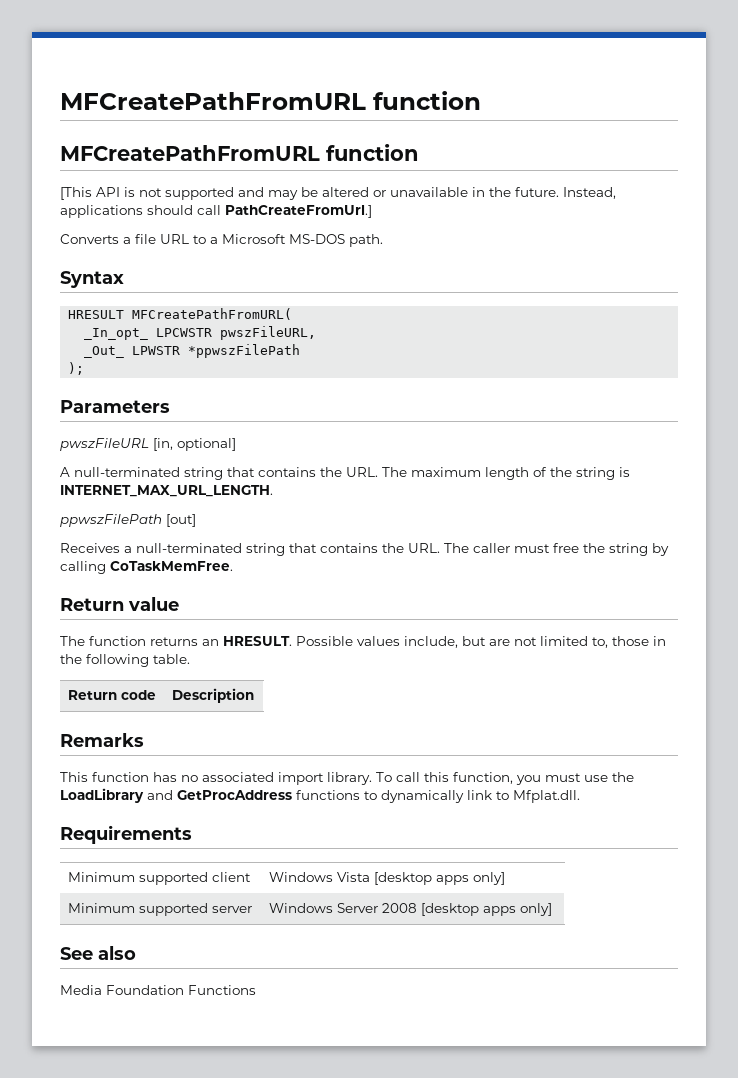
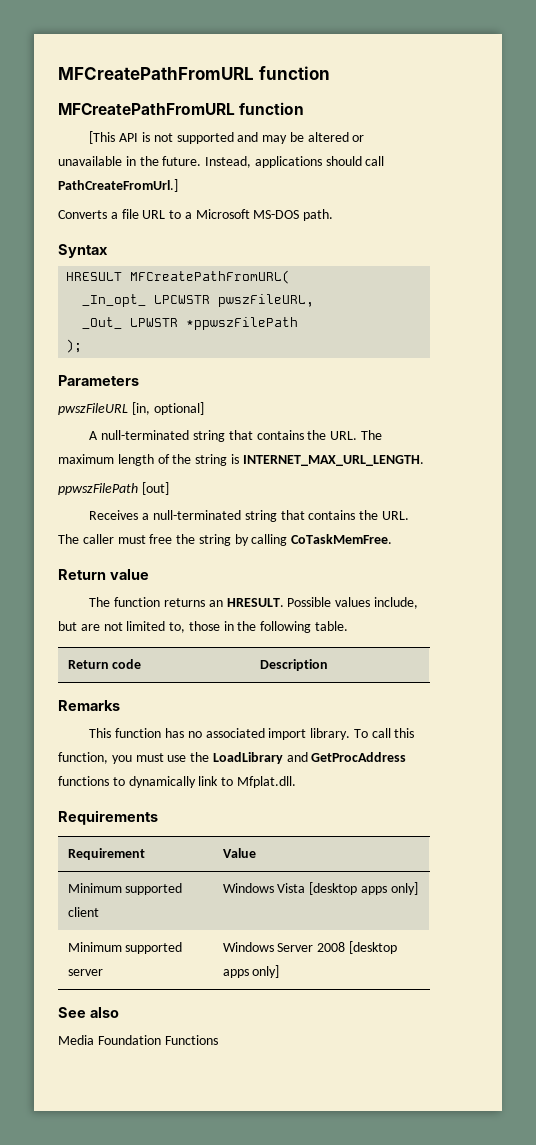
(192, 834) none -> [67,848,145,860] [222,848,256,858] // Requirement | Value

